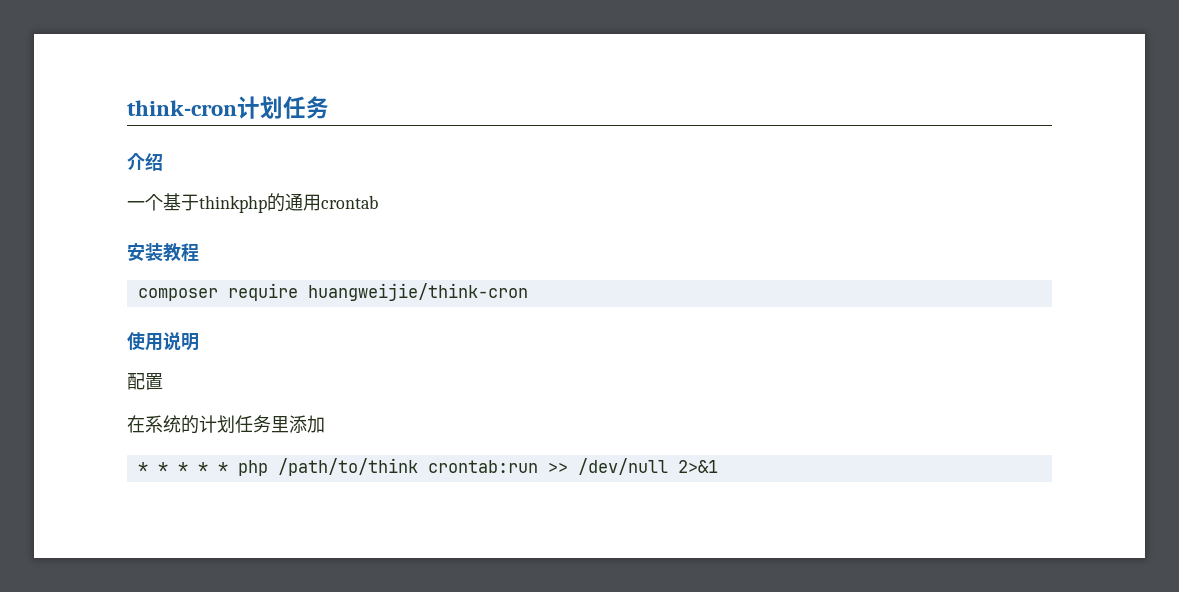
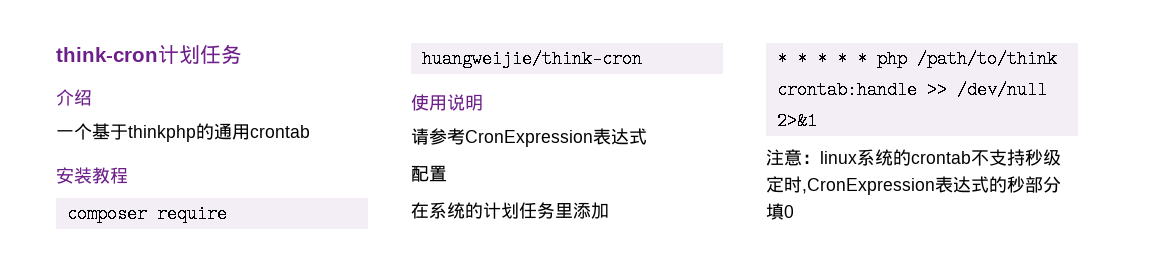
(199, 342) none -> [411,128,647,147] // 请参考CronExpression表达式
[427,460,538,473] crontab:run -> [776,81,917,99] crontab:handle
(718, 466) none -> [766,149,1061,166] [766,176,1061,195] [766,203,794,220] // 注意：linux系统的crontab不支持秒级定时,CronExpression表达式的秒部分填0

